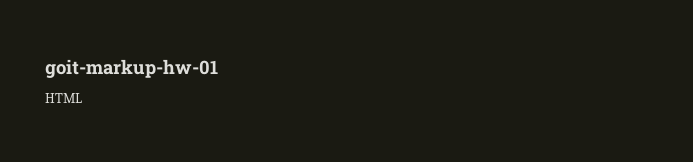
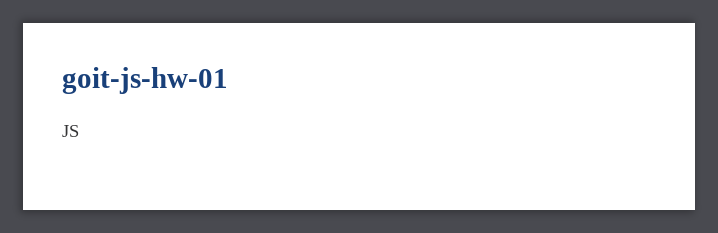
[45,59,218,78] [45,93,82,103] goit-markup-hw-01 // HTML -> [62,67,228,94] [62,125,79,137] goit-js-hw-01 // JS

